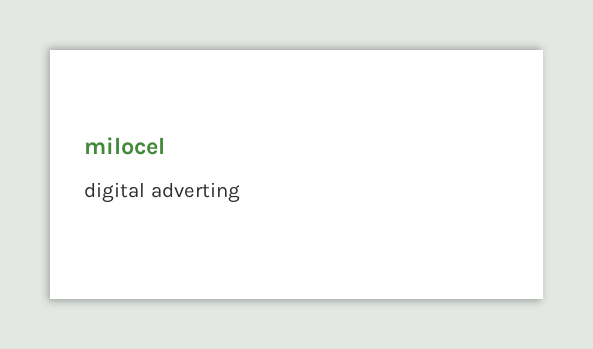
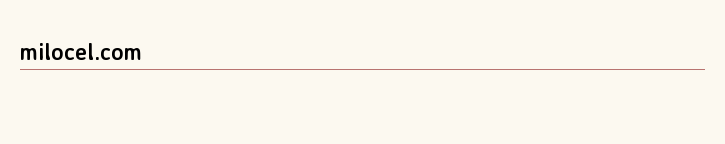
[84,137,165,155] [84,182,240,203] milocel // digital adverting -> [20,43,142,60] milocel.com

